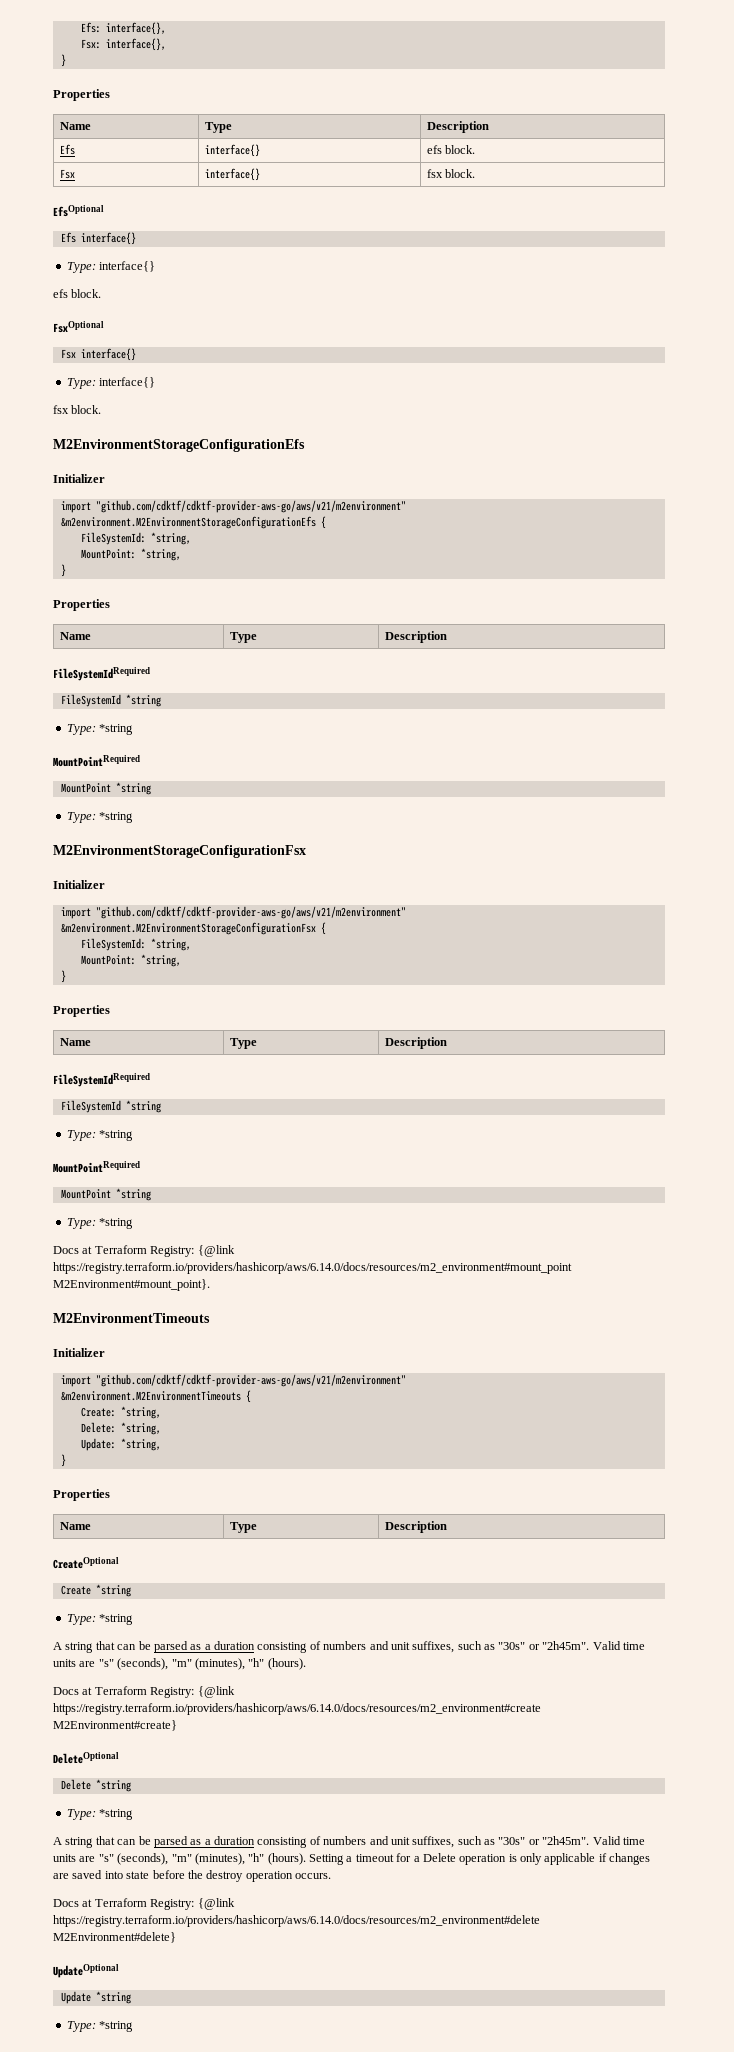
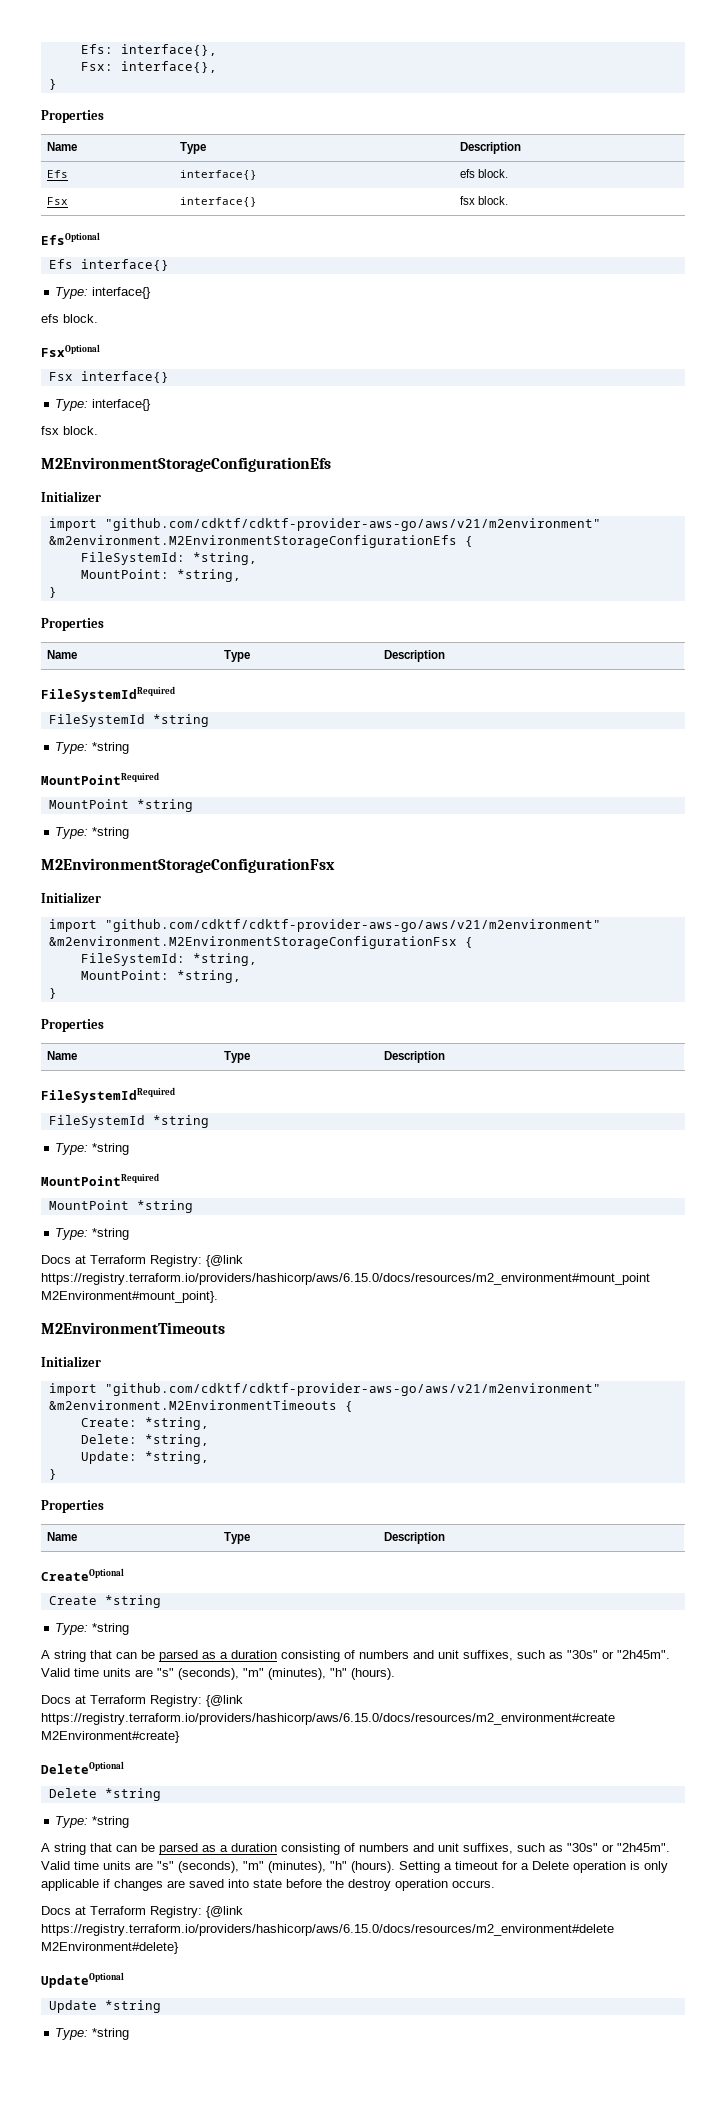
[53,1262,572,1274] https://registry.terraform.io/providers/hashicorp/aws/6.14.0/docs/resources/m2_environment#mount_point -> [41,1273,650,1285] https://registry.terraform.io/providers/hashicorp/aws/6.15.0/docs/resources/m2_environment#mount_point
[53,1703,541,1715] https://registry.terraform.io/providers/hashicorp/aws/6.14.0/docs/resources/m2_environment#create -> [41,1713,615,1725] https://registry.terraform.io/providers/hashicorp/aws/6.15.0/docs/resources/m2_environment#create
[53,1915,540,1927] https://registry.terraform.io/providers/hashicorp/aws/6.14.0/docs/resources/m2_environment#delete -> [41,1924,614,1936] https://registry.terraform.io/providers/hashicorp/aws/6.15.0/docs/resources/m2_environment#delete

